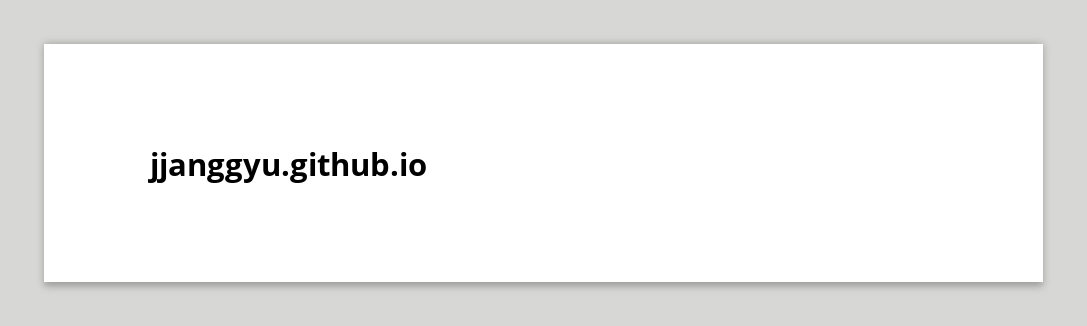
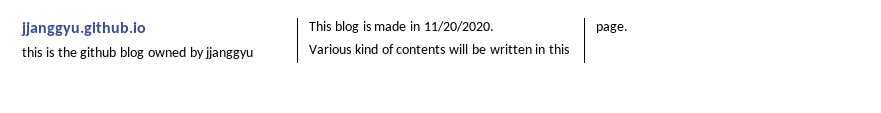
(427, 167) none -> [22,47,254,59] [309,21,494,33] [309,44,570,54] [596,24,628,33] // this is the github blog owned by jjanggyu // This blog is made in 11/20/2020. // Various kind of contents will be written in this page.

